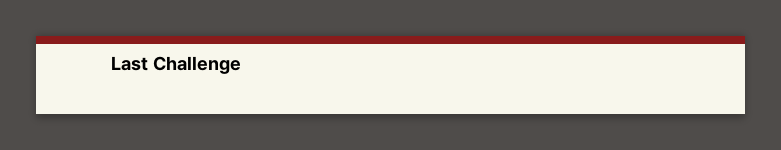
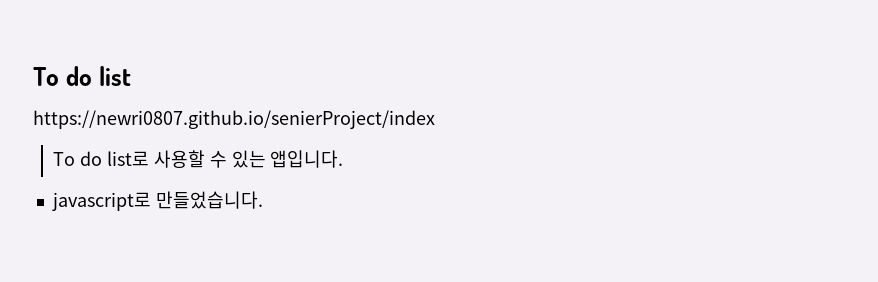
[111,56,241,74] Last Challenge -> [33,66,131,86] [33,110,435,129] [53,150,344,168] [51,191,263,211] To do list // https://newri0807.github.io/senierProject/index // To do list로 사용할 수 있는 앱입니다. // javascript로 만들었습니다.

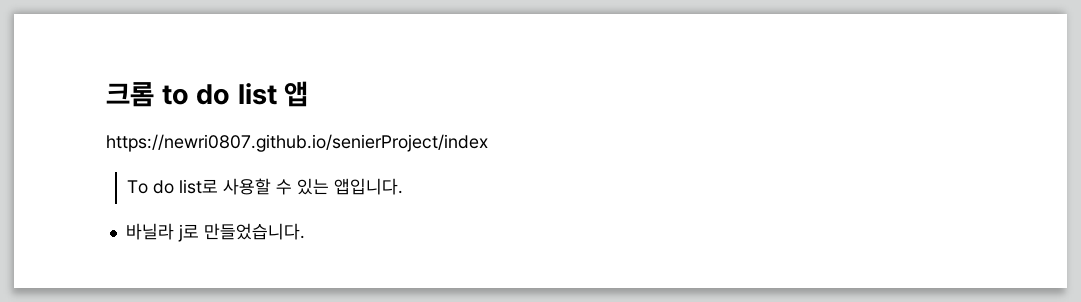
[33,67,59,86] To -> [106,82,189,107] 크롬 to
(131, 76) none -> [284,81,309,107] 앱
[51,192,151,211] javascript로 -> [125,223,199,242] 바닐라 j로

